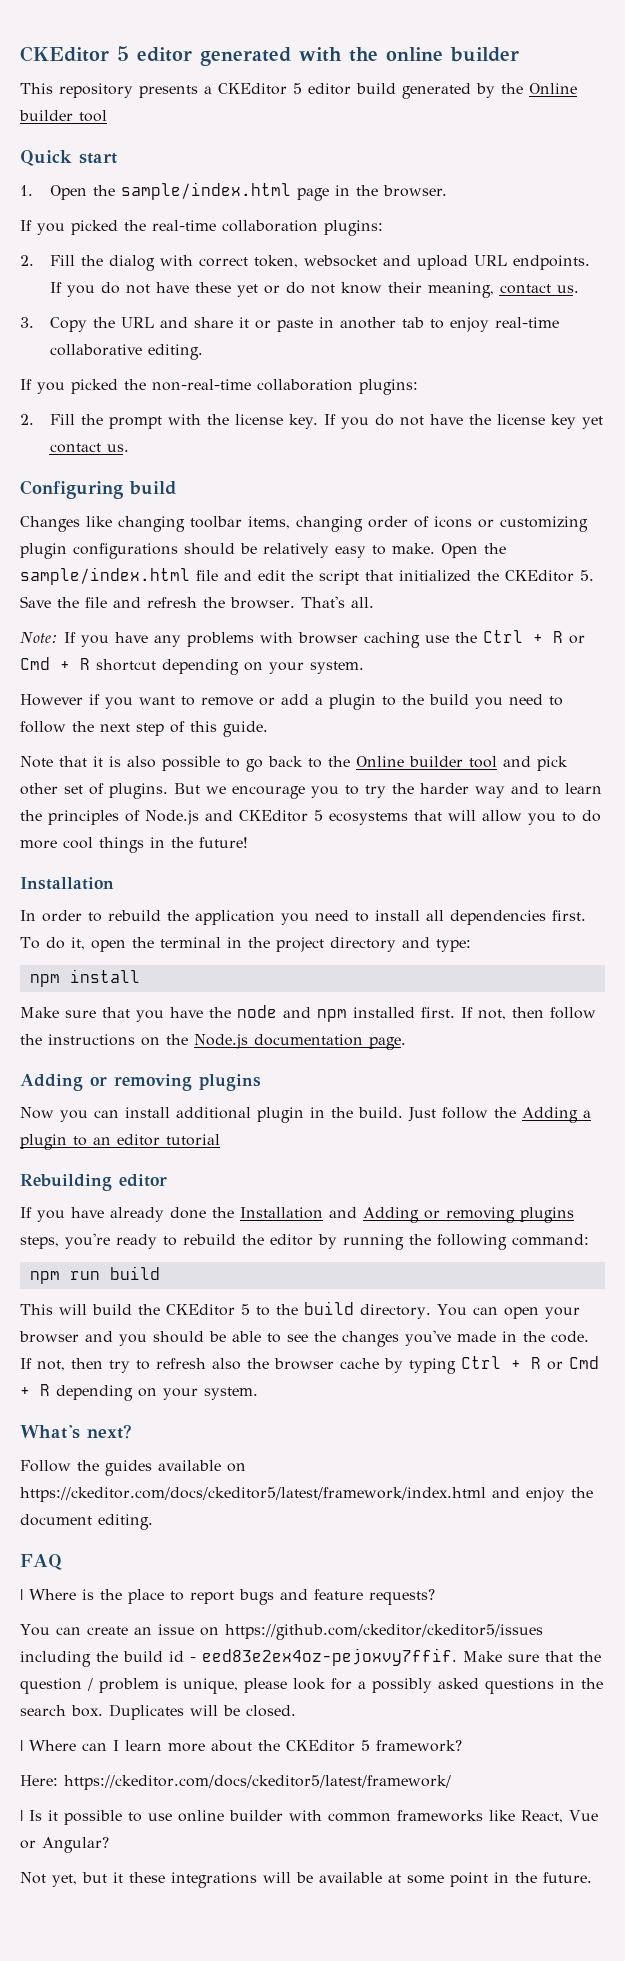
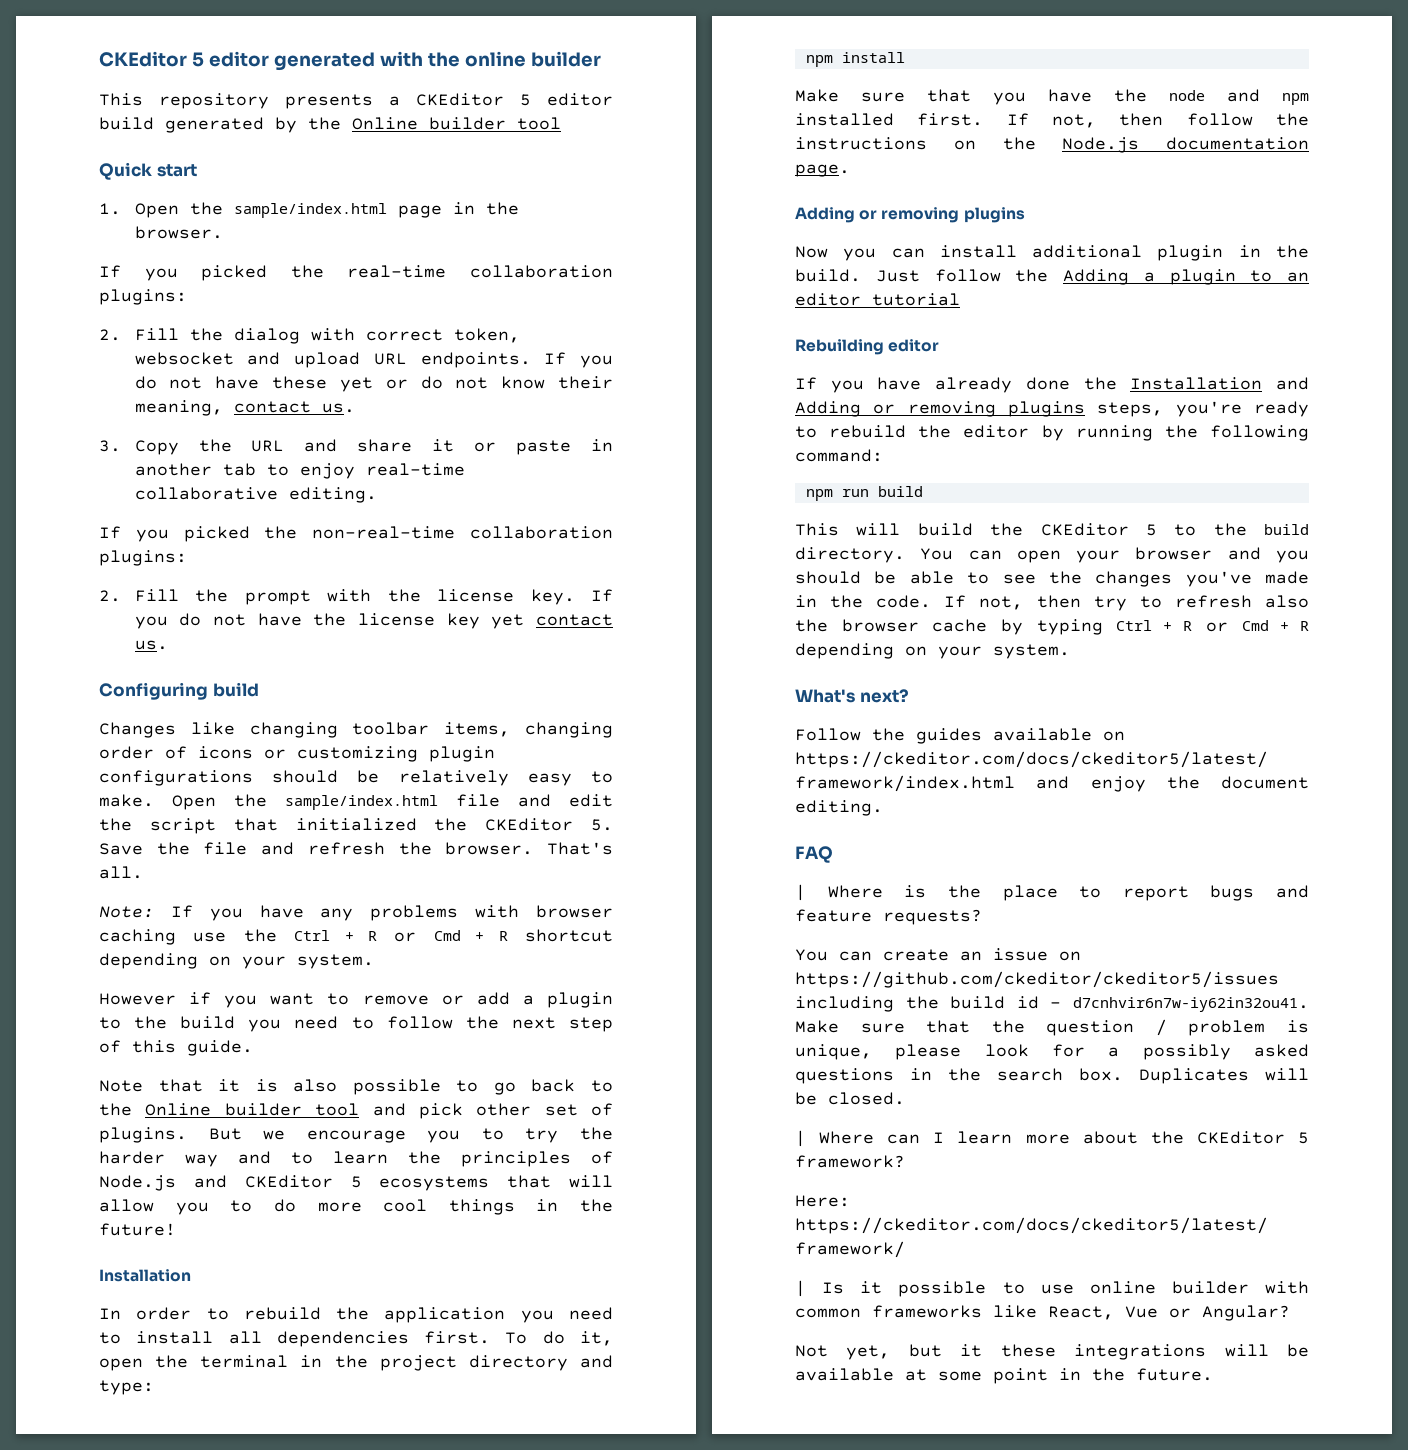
[202,1648,457,1666] eed83e2ex4oz-pejoxvy7ffif. -> [1073,997,1309,1012] d7cnhvir6n7w-iy62in32ou41.

